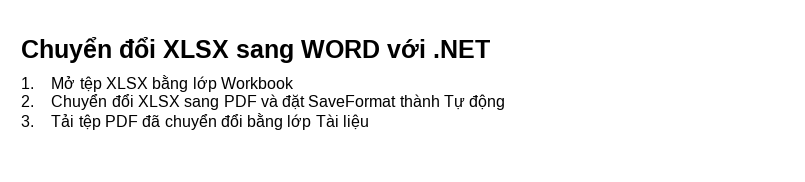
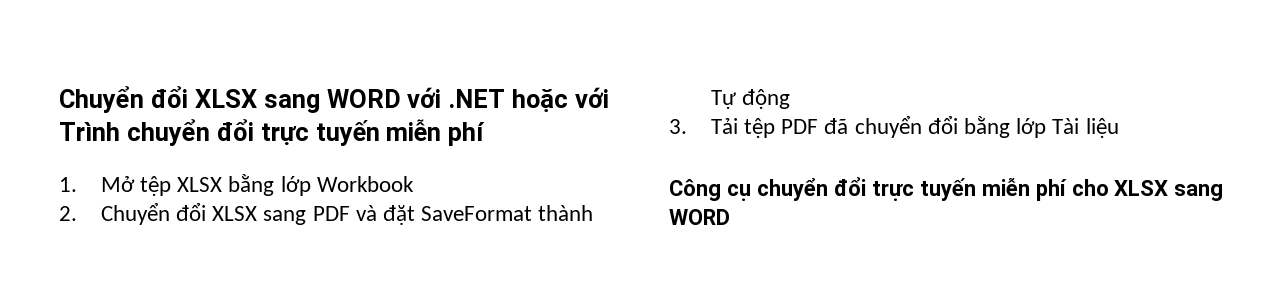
(490, 49) none -> [512,87,610,112] [59,119,486,146] hoặc với Trình chuyển đổi trực tuyến miễn phí
(370, 122) none -> [669,177,1224,201] [669,209,730,225] // Công cụ chuyển đổi trực tuyến miễn phí cho XLSX sang WORD

